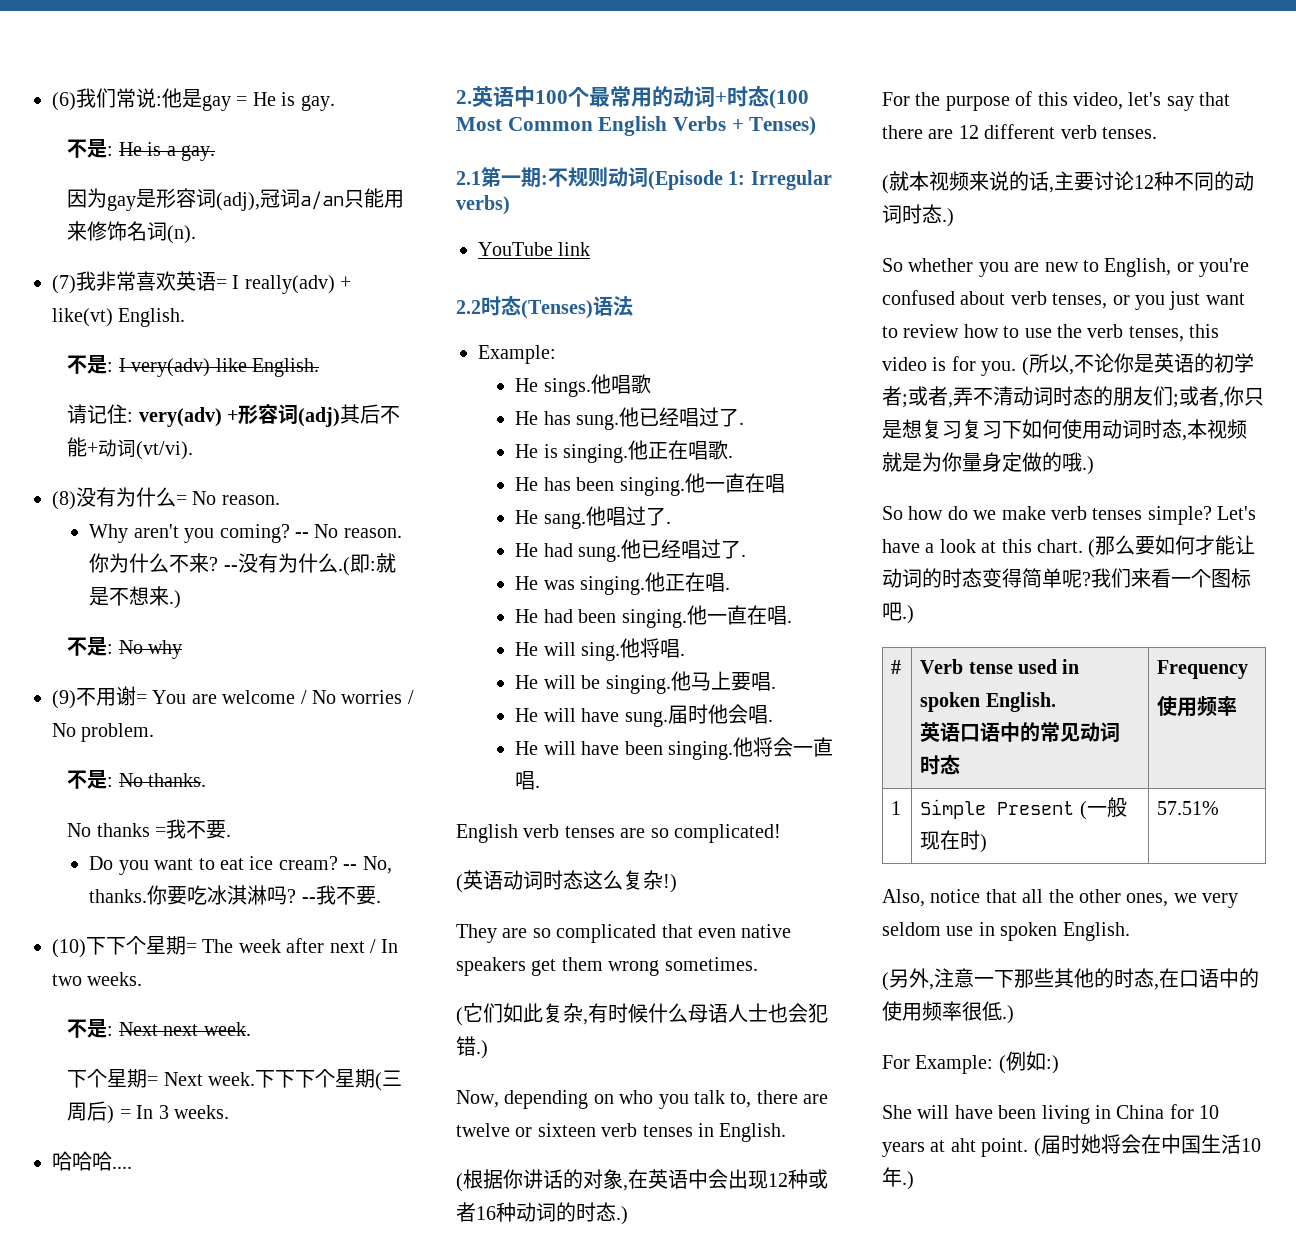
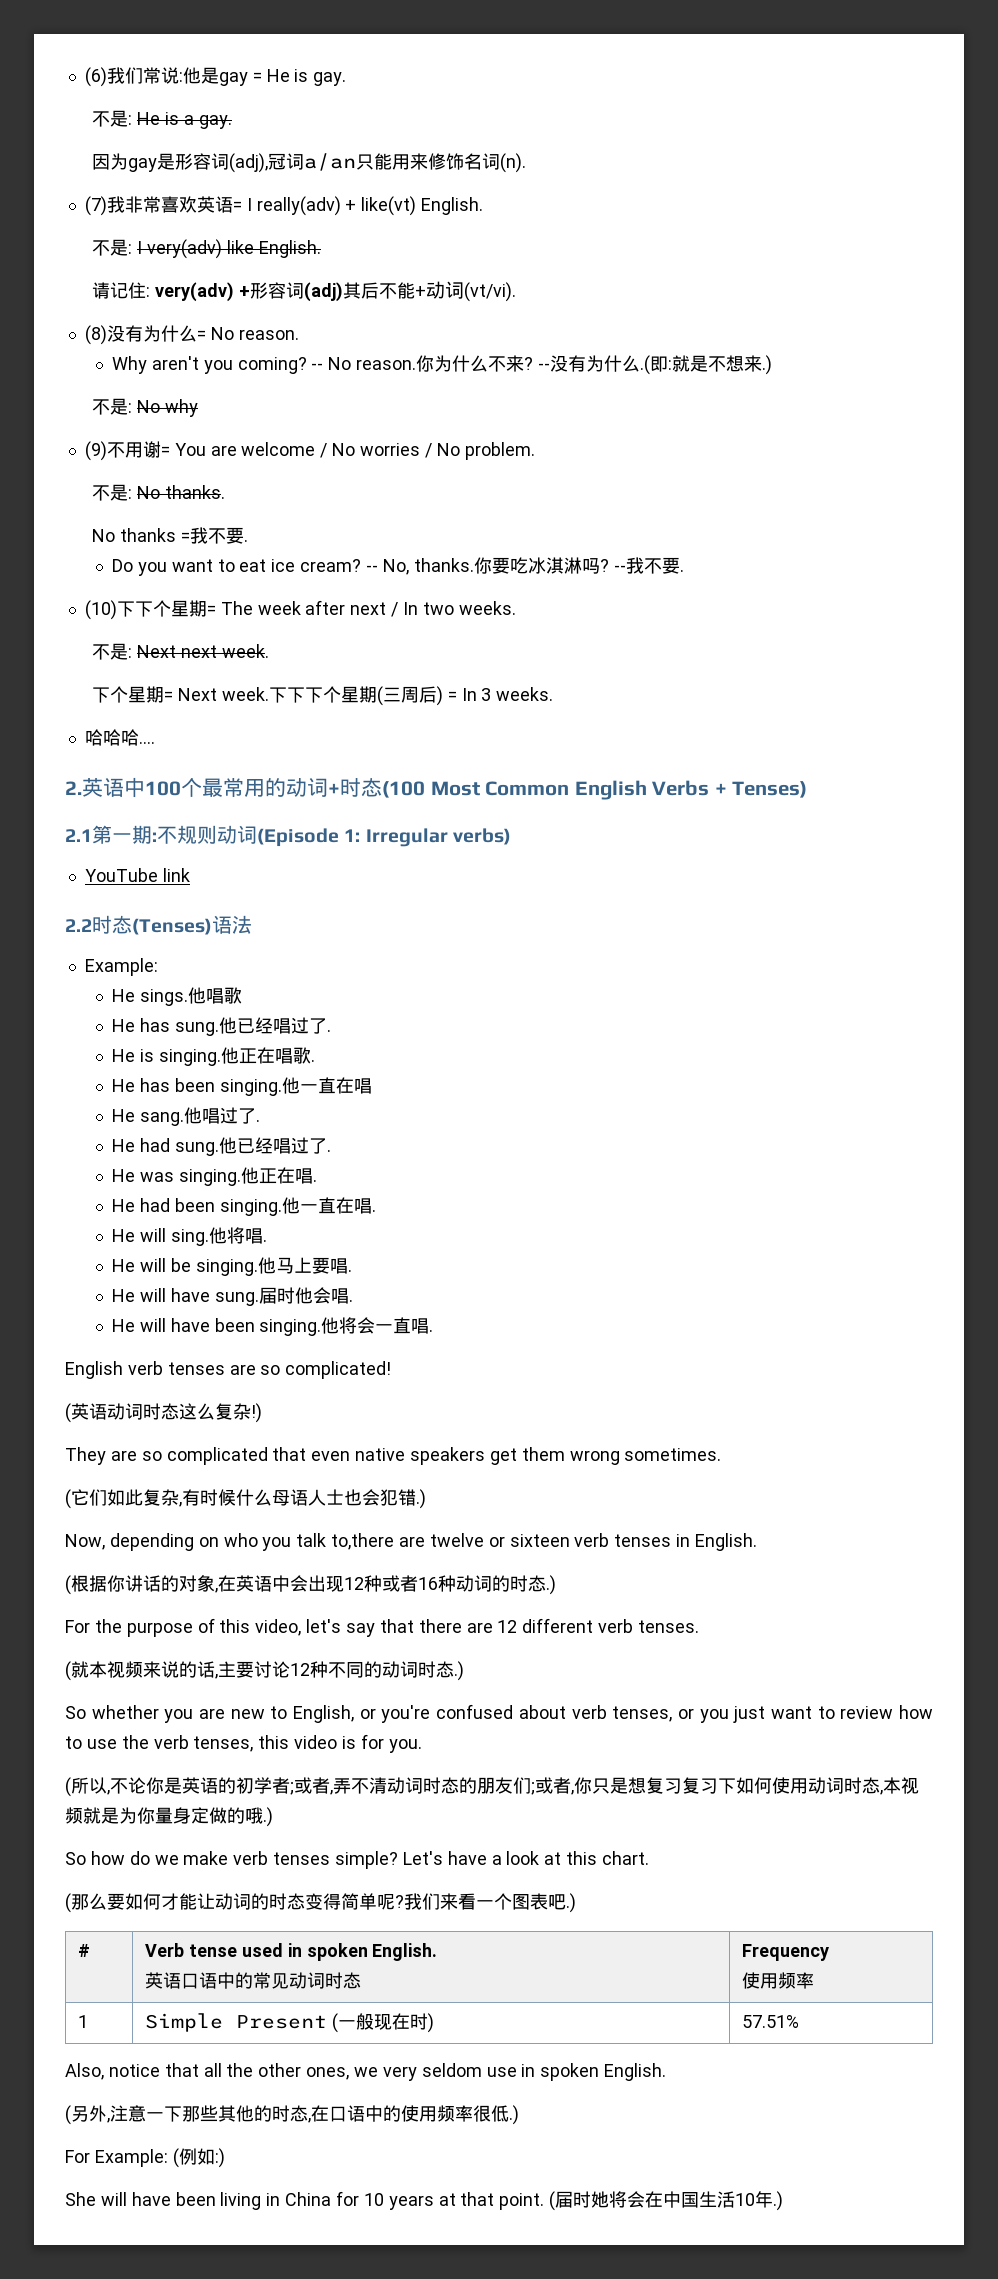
[730,1090,798,1108] to, there -> [331,1533,395,1550] to,there
(1017, 368) none -> (422, 1746) //
(1083, 546) none -> (650, 1858) //
[1231,568,1251,588] 标 -> [530,1893,548,1910] 表
[950,1138,976,1152] aht -> [460,2192,495,2206] that

